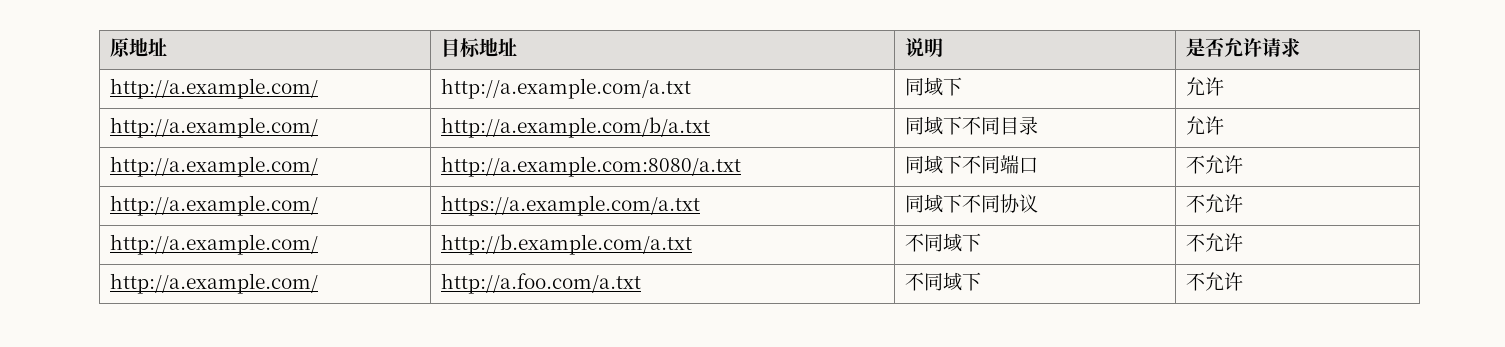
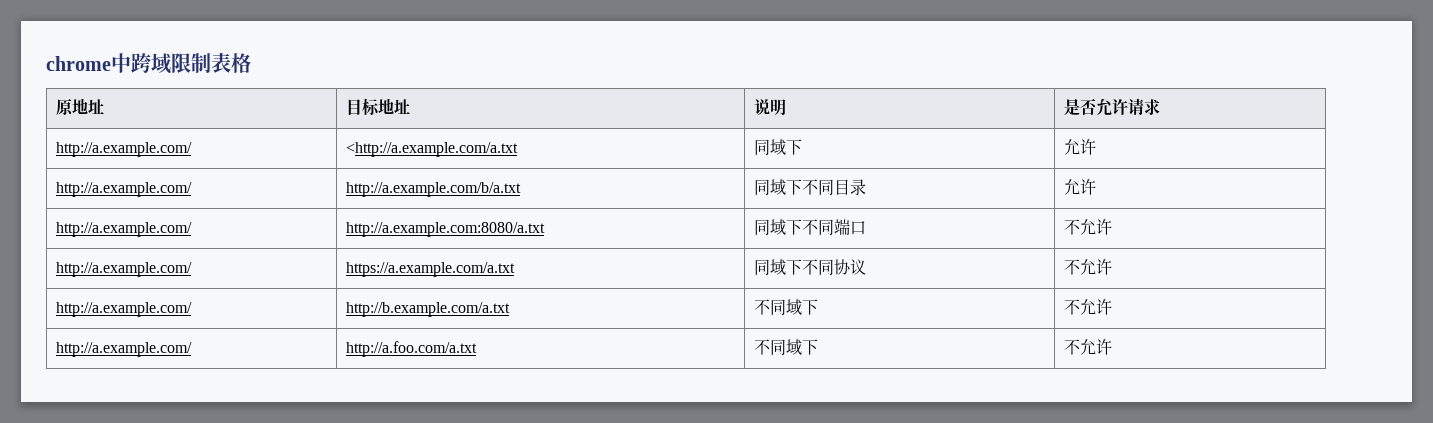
(110, 47) none -> [46,53,251,74] chrome中跨域限制表格 //
[441,78,692,99] http://a.example.com/a.txt -> [346,142,519,157] <http://a.example.com/a.txt

